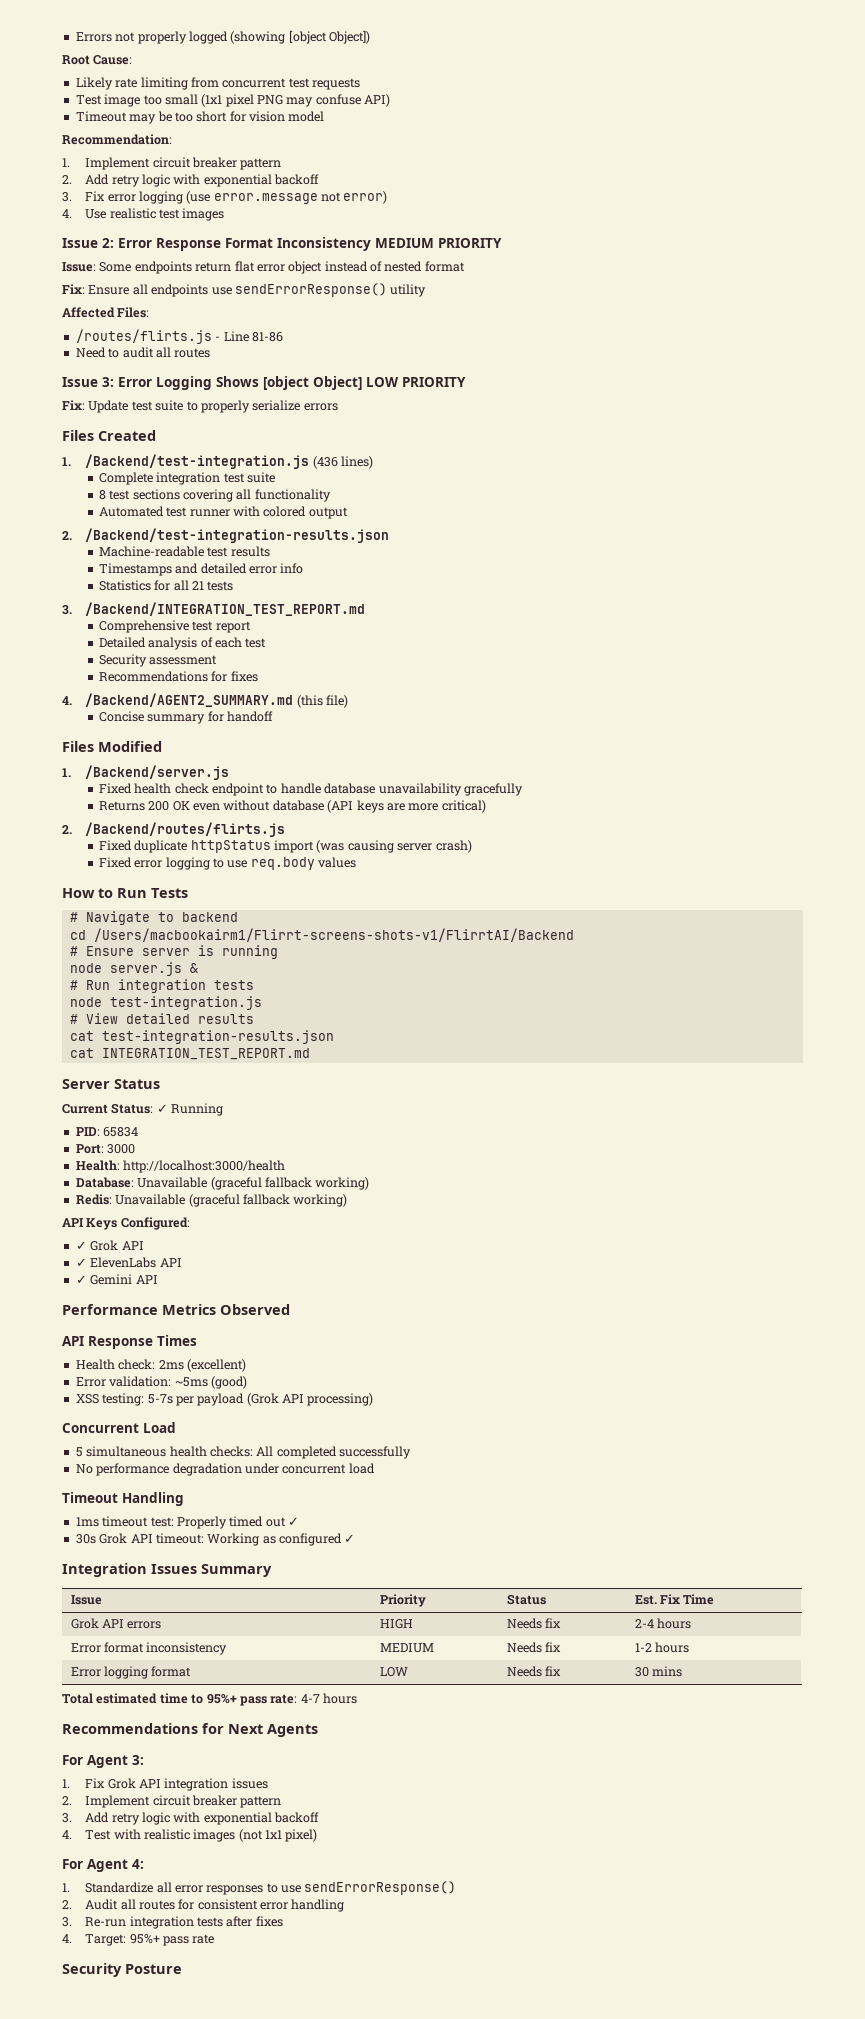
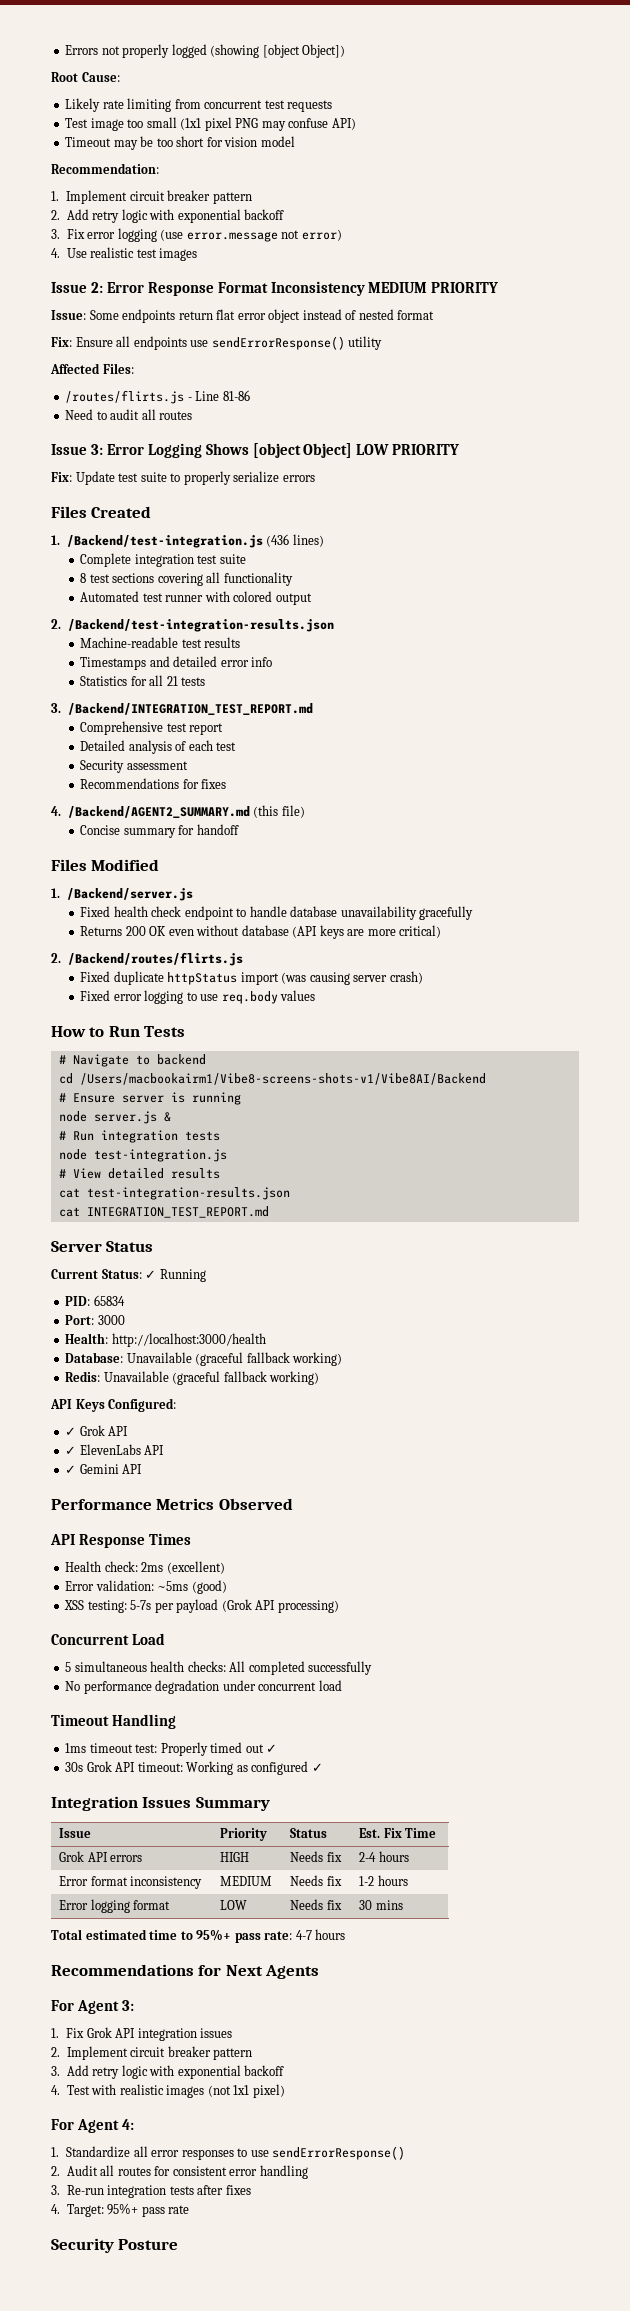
[93,928,574,942] /Users/macbookairm1/Flirrt-screens-shots-v1/FlirrtAI/Backend -> [79,1073,486,1085] /Users/macbookairm1/Vibe8-screens-shots-v1/Vibe8AI/Backend

